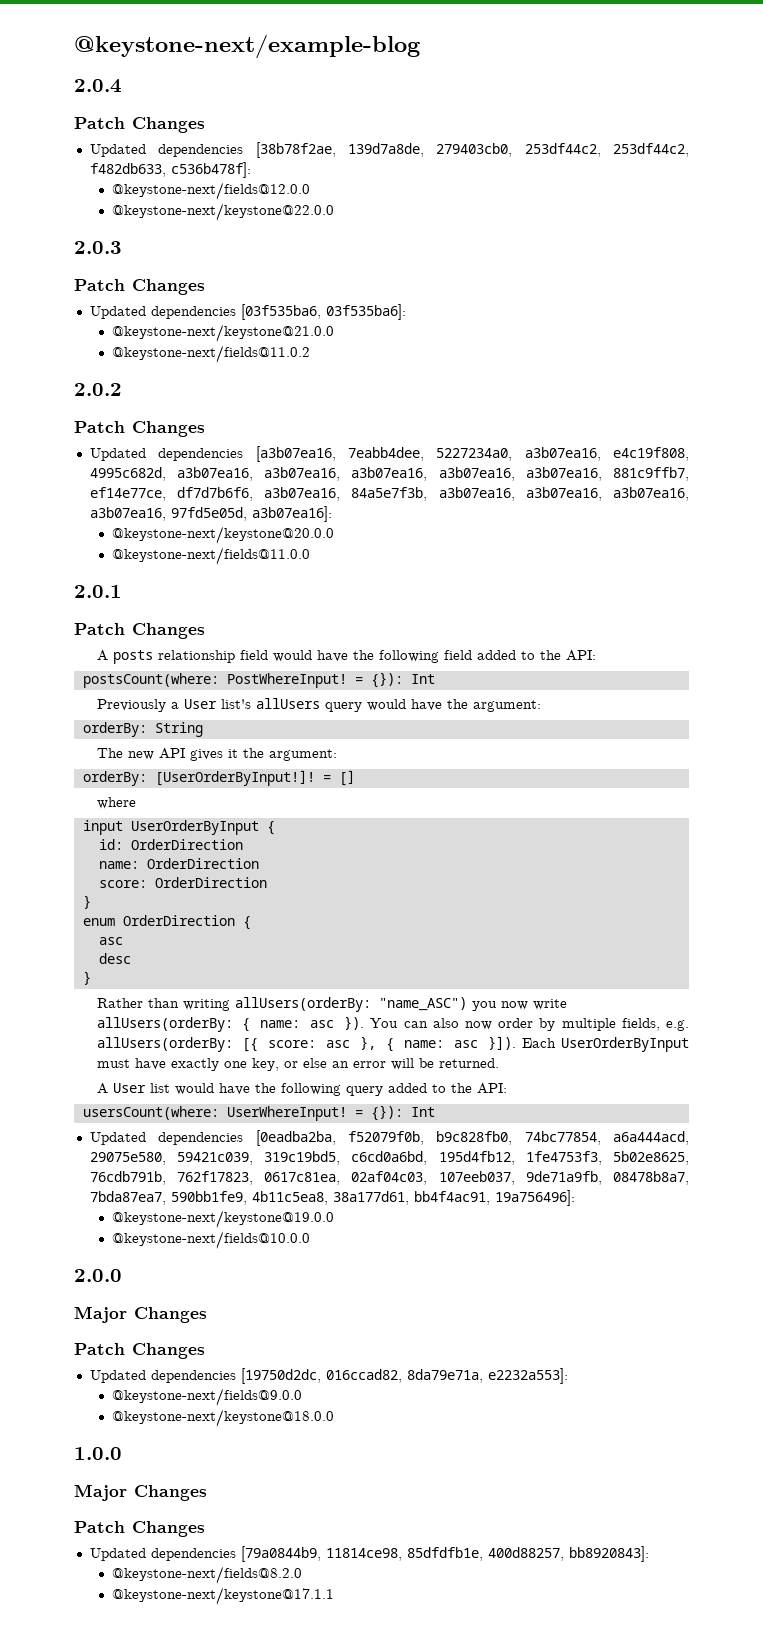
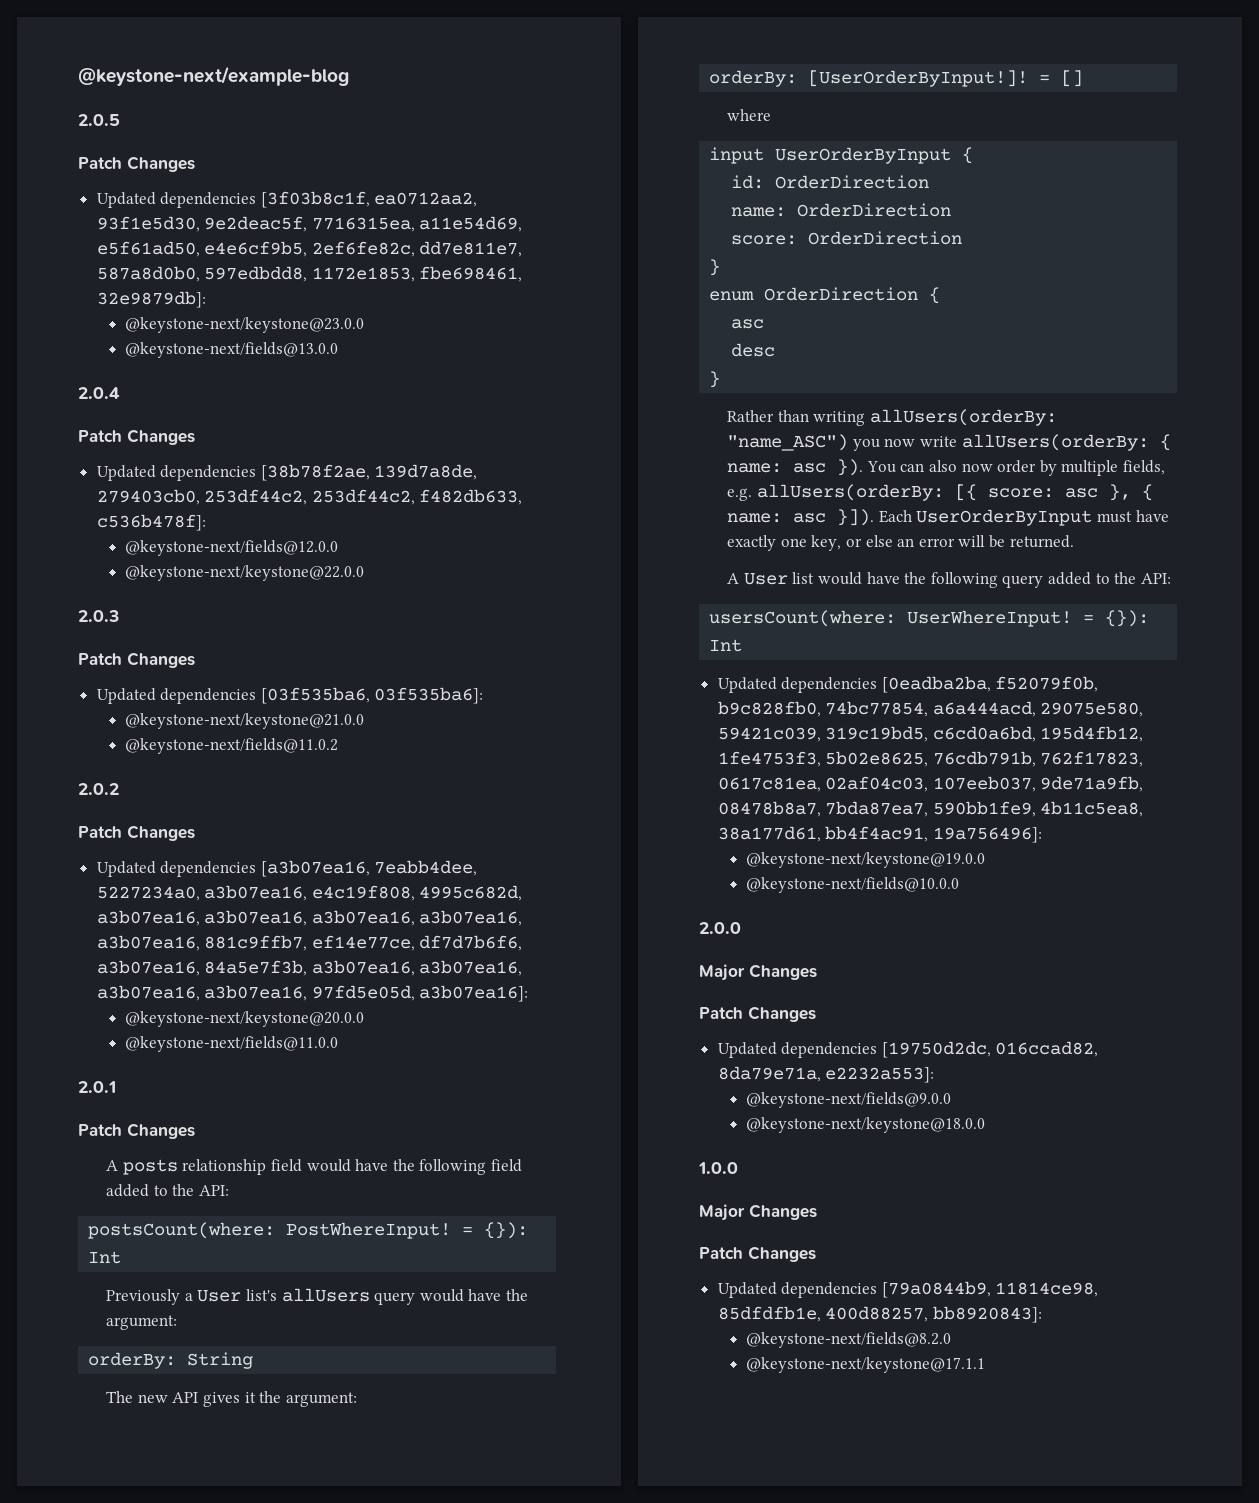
(420, 46) none -> [78,114,120,126] [78,156,195,172] [96,191,478,208] [96,216,523,232] [96,241,523,257] [96,266,523,282] [96,291,206,308] [124,317,364,333] [124,342,338,358] // 2.0.5 // Patch Changes // Updated dependencies [3f03b8c1f, ea0712aa2, 93f1e5d30, 9e2deac5f, 7716315ea, a11e54d69, e5f61ad50, e4e6cf9b5, 2ef6fe82c, dd7e811e7, 587a8d0b0, 597edbdd8, 1172e1853, fbe698461, 32e9879db]: // @keystone-next/keystone@23.0.0 // @keystone-next/fields@13.0.0

